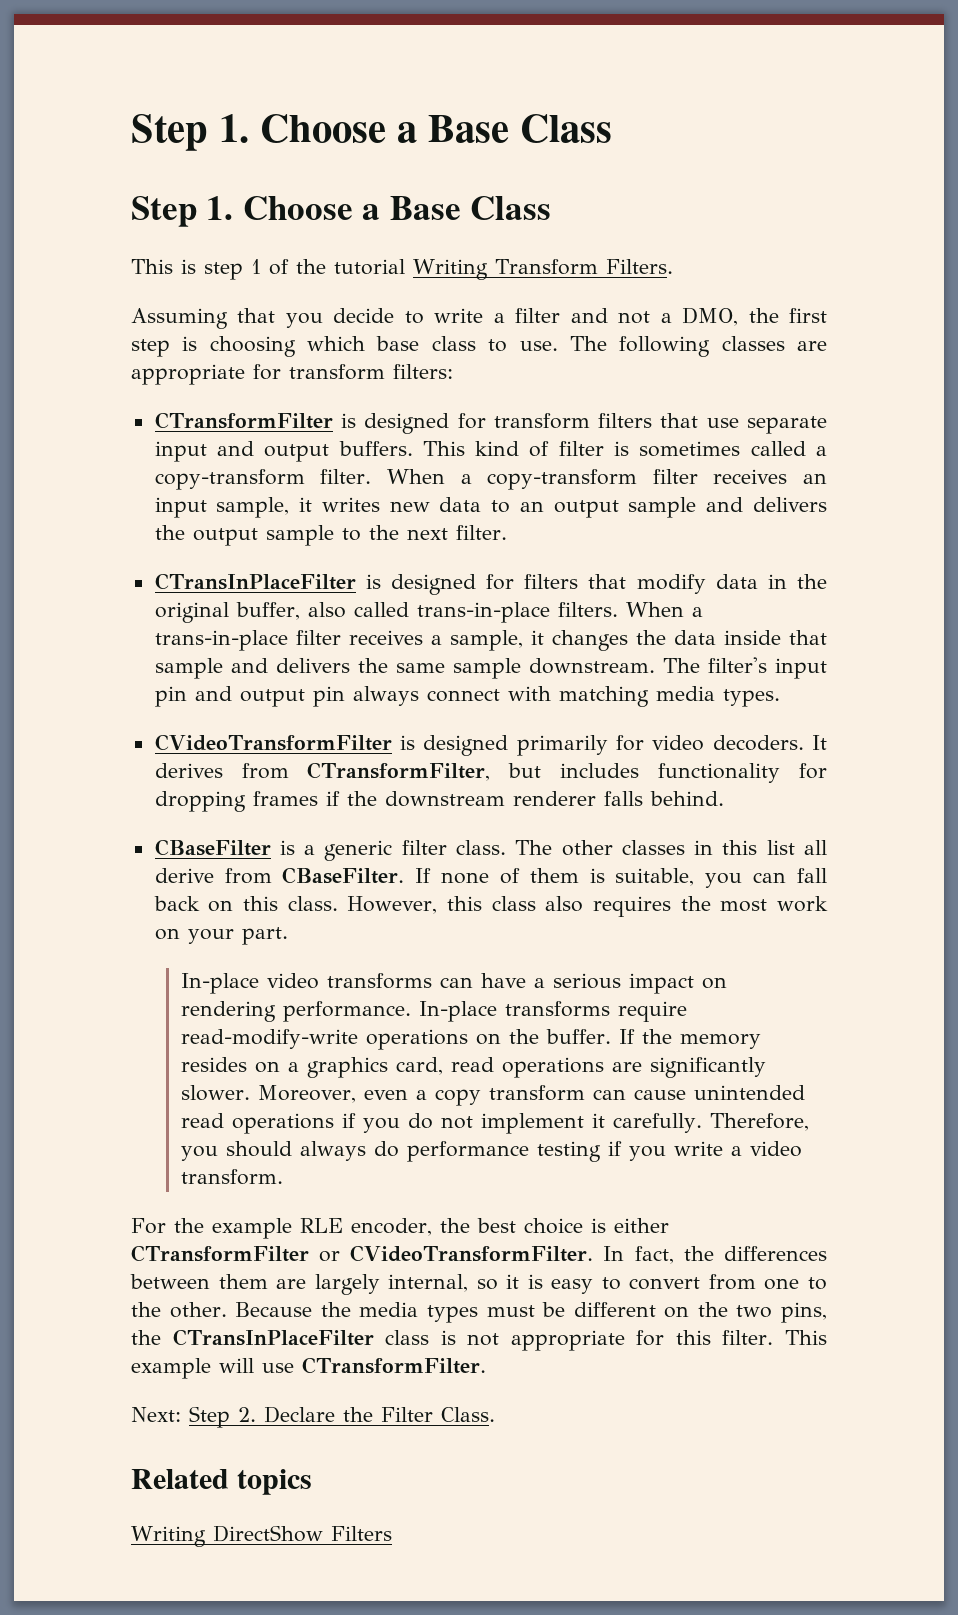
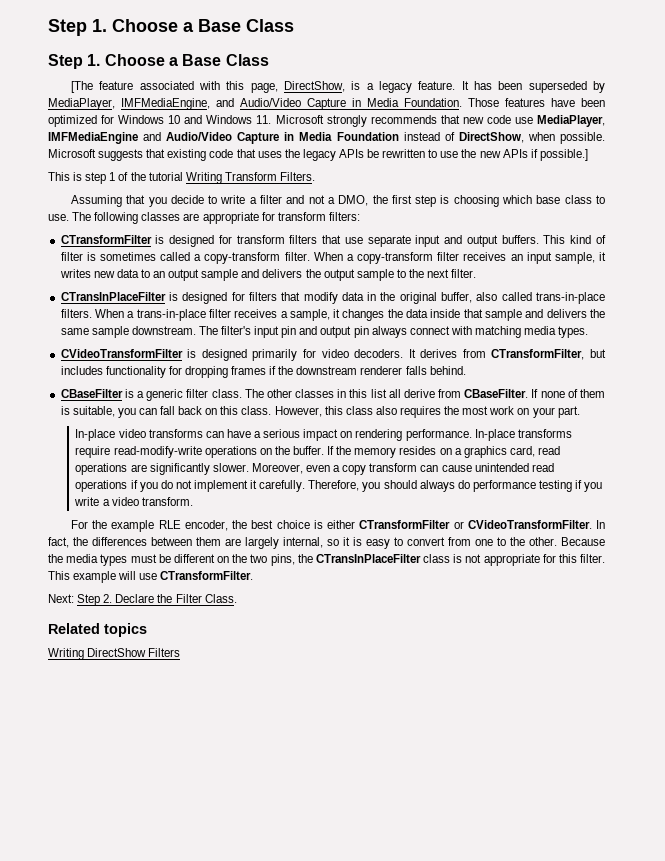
(552, 208) none -> [70,81,605,93] [48,98,605,110] [48,115,605,127] [48,132,606,144] [48,149,588,161] // [The feature associated with this page, DirectShow, is a legacy feature. It has been superseded by MediaPlayer, IMFMediaEngine, and Audio/Video Capture in Media Foundation. Those features have been optimized for Windows 10 and Windows 11. Microsoft strongly recommends that new code use MediaPlayer, IMFMediaEngine and Audio/Video Capture in Media Foundation instead of DirectShow, when possible. Microsoft suggests that existing code that uses the legacy APIs be rewritten to use the new APIs if possible.]

